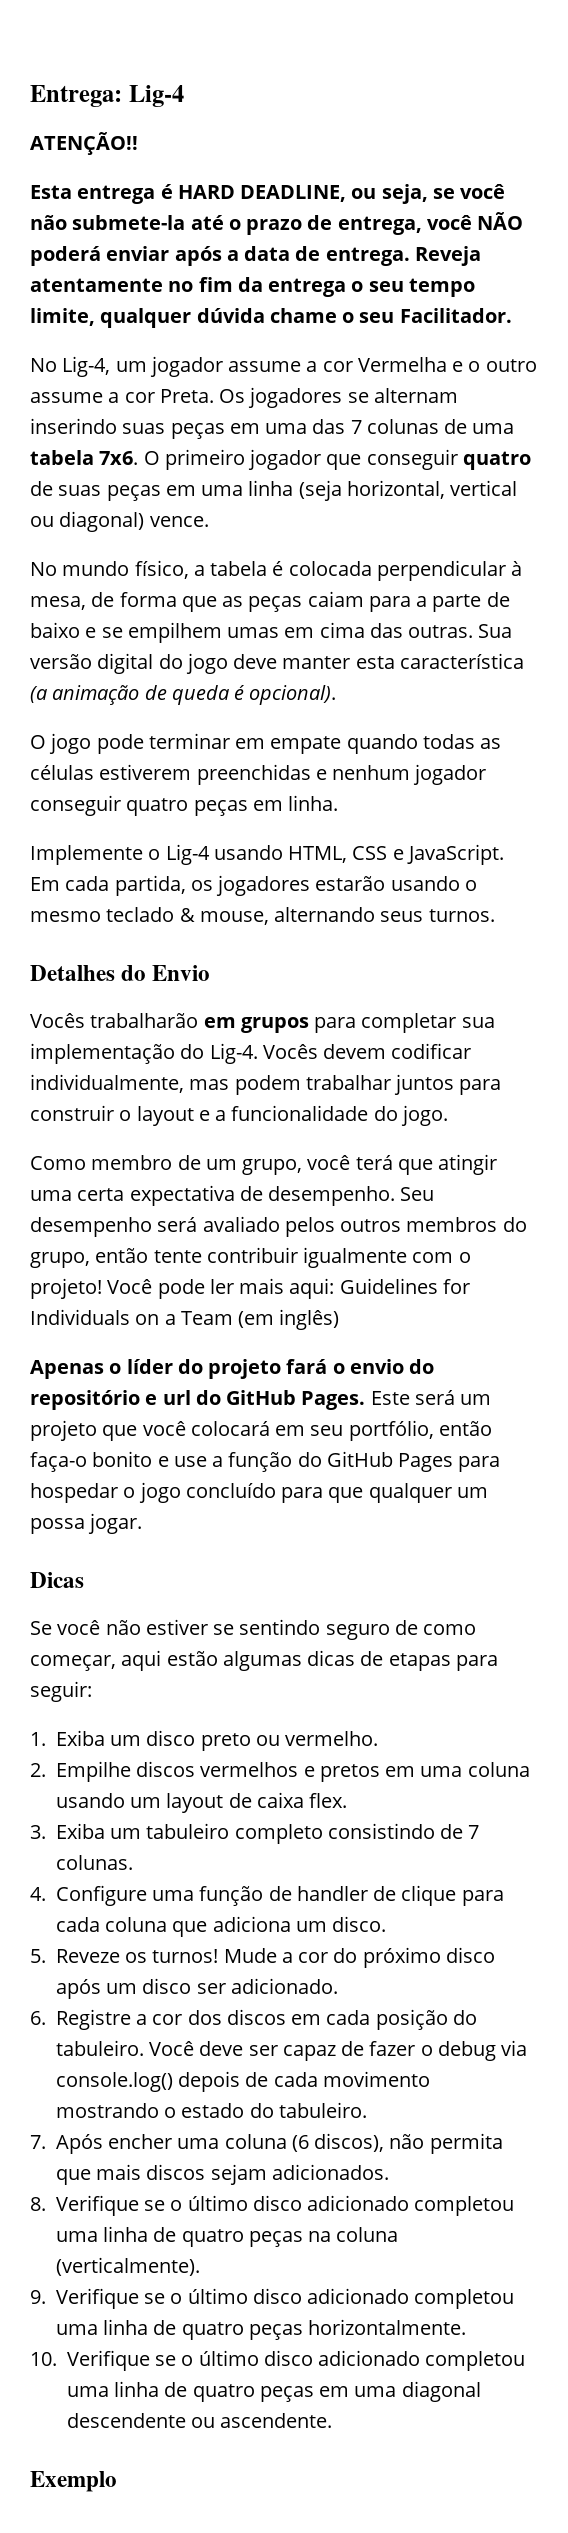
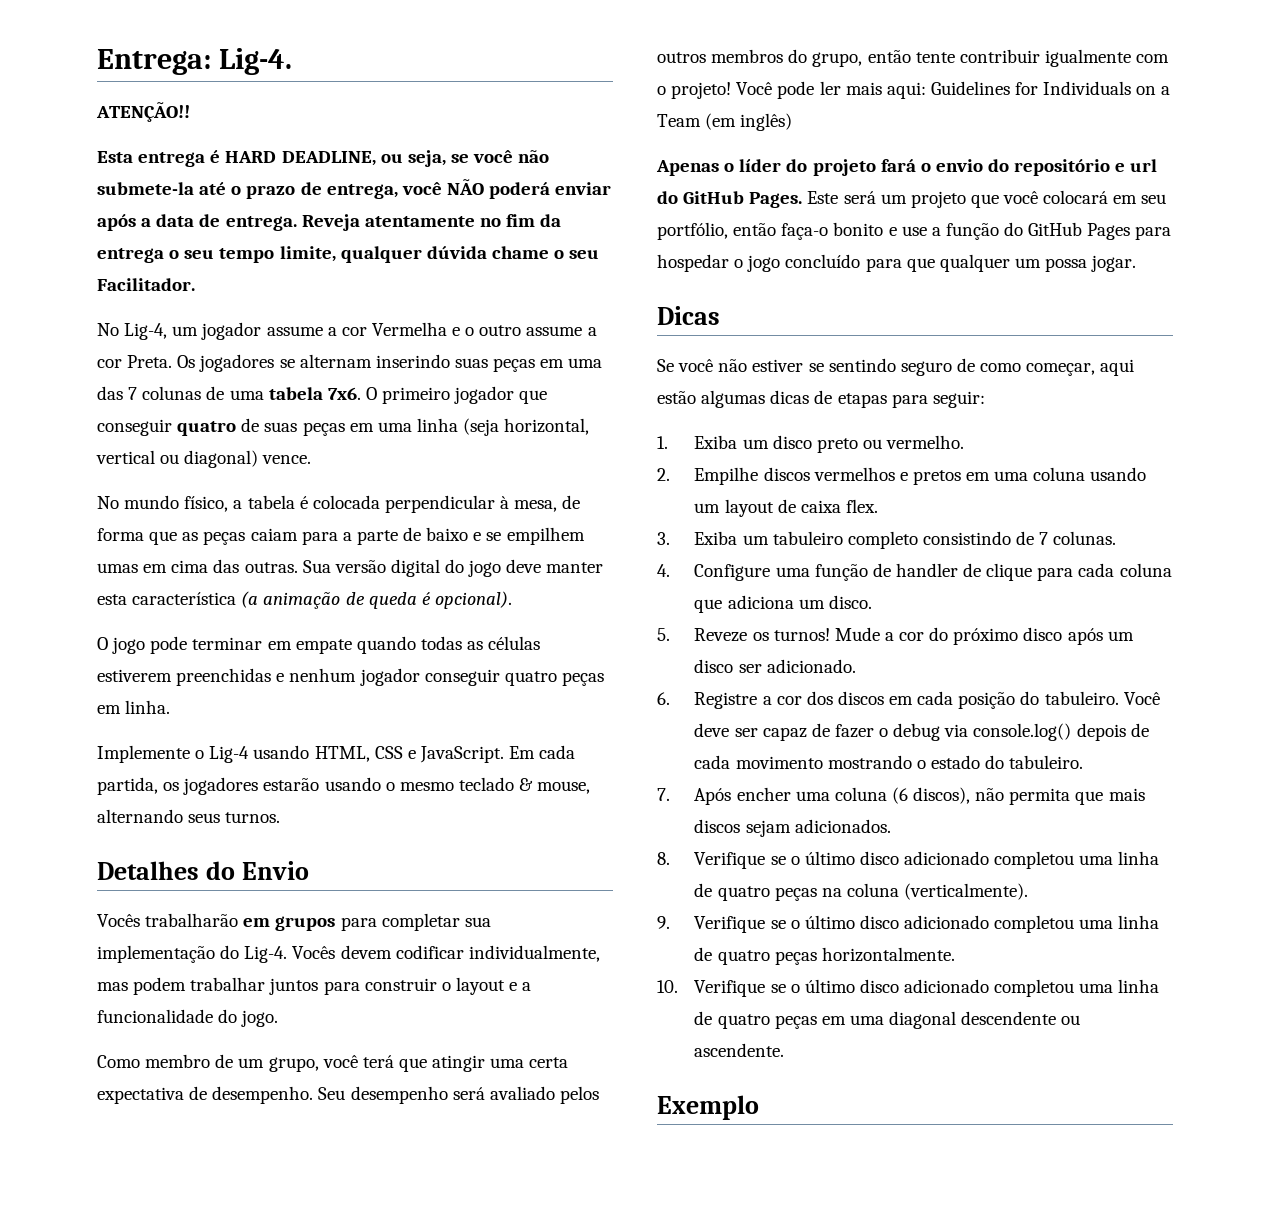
[128,85,184,107] Lig-4 -> [218,48,292,75] Lig-4.

